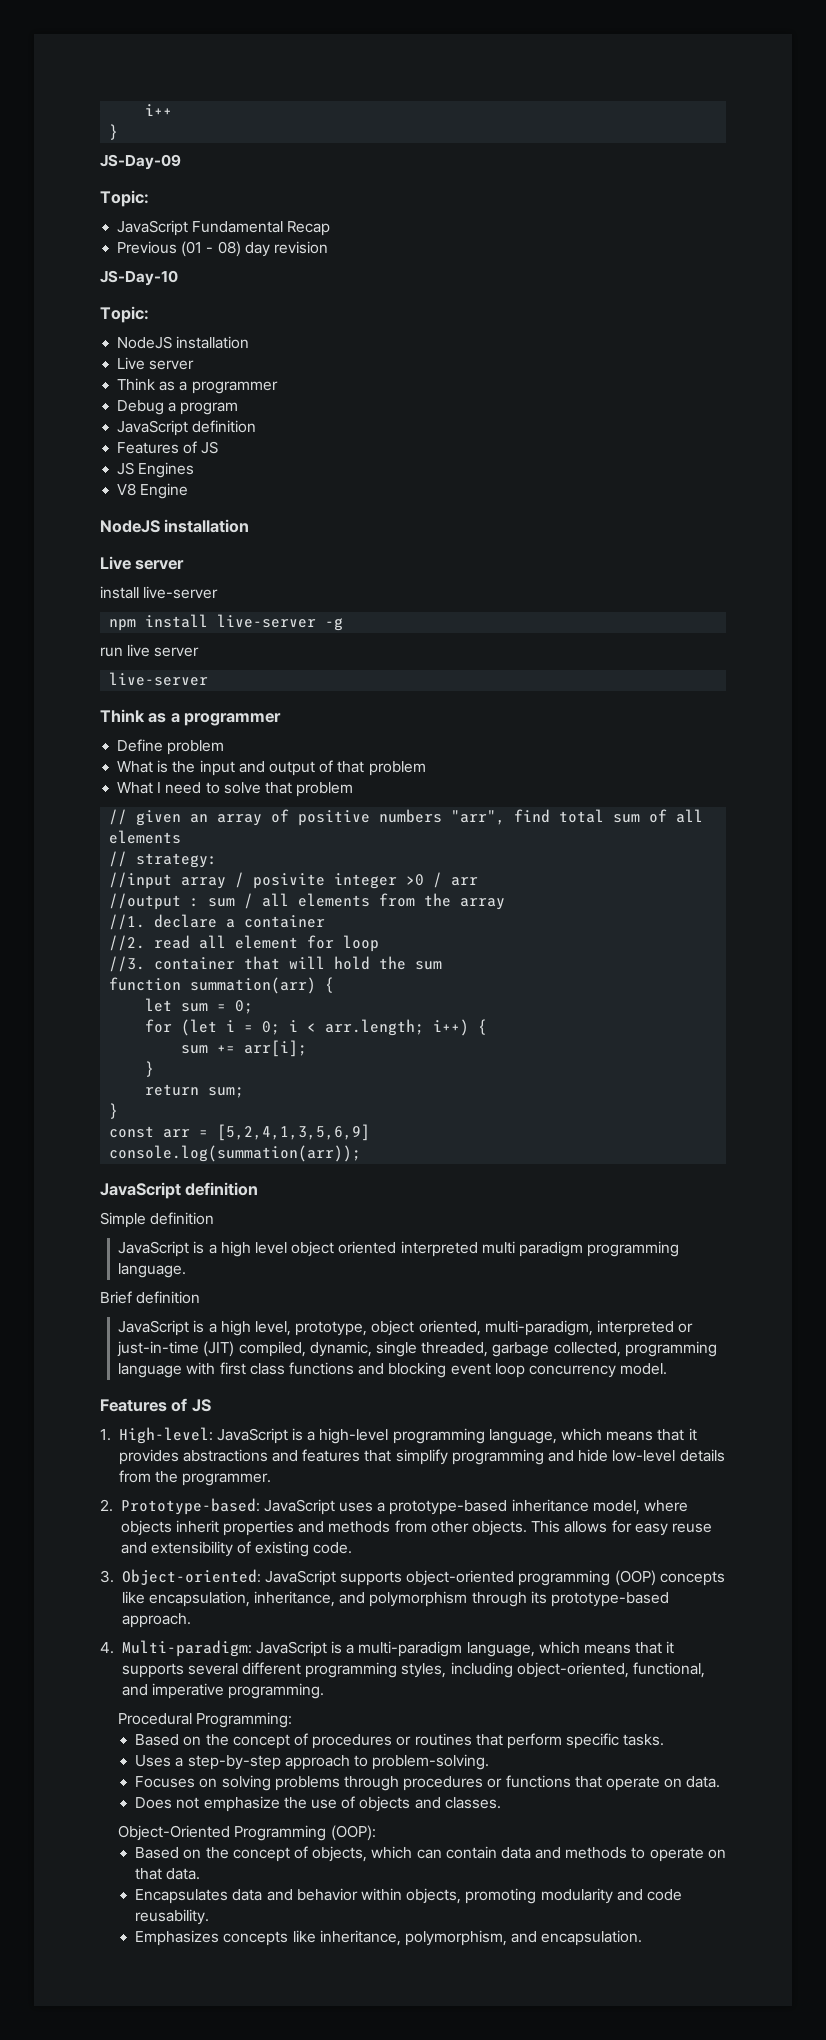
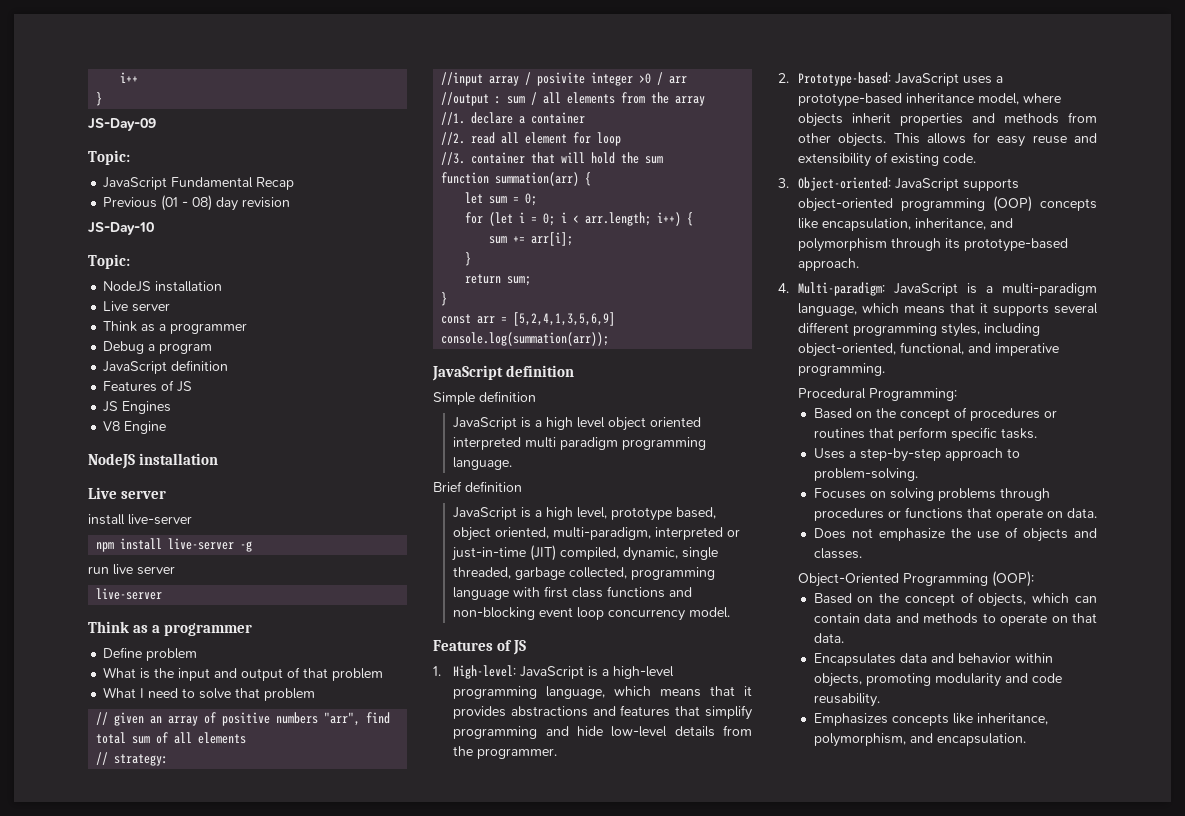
[295,1321,368,1336] prototype, -> [611,507,717,521] prototype based,
[388,1362,447,1378] blocking -> [453,607,536,620] non-blocking

